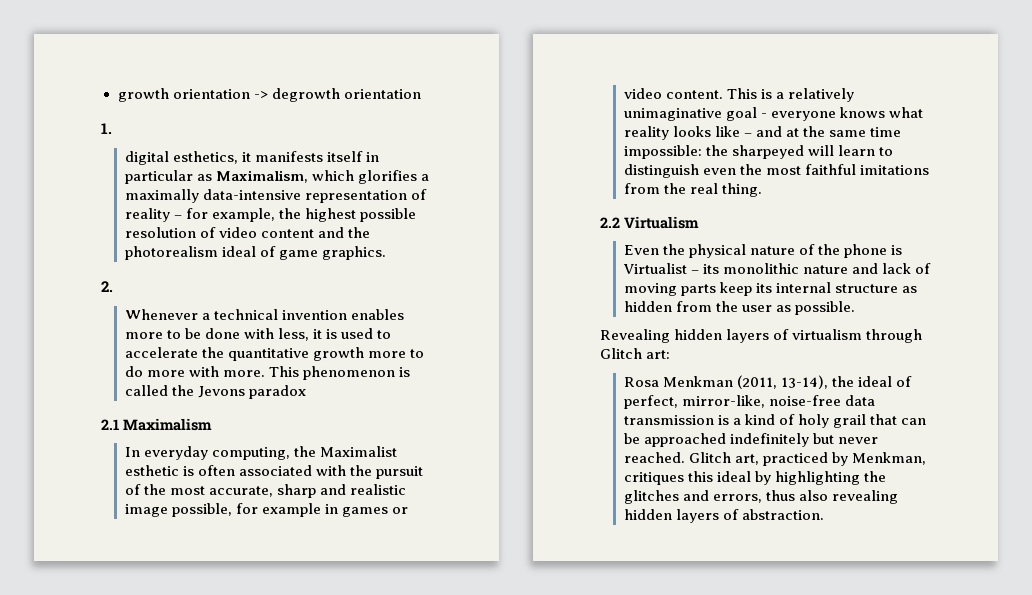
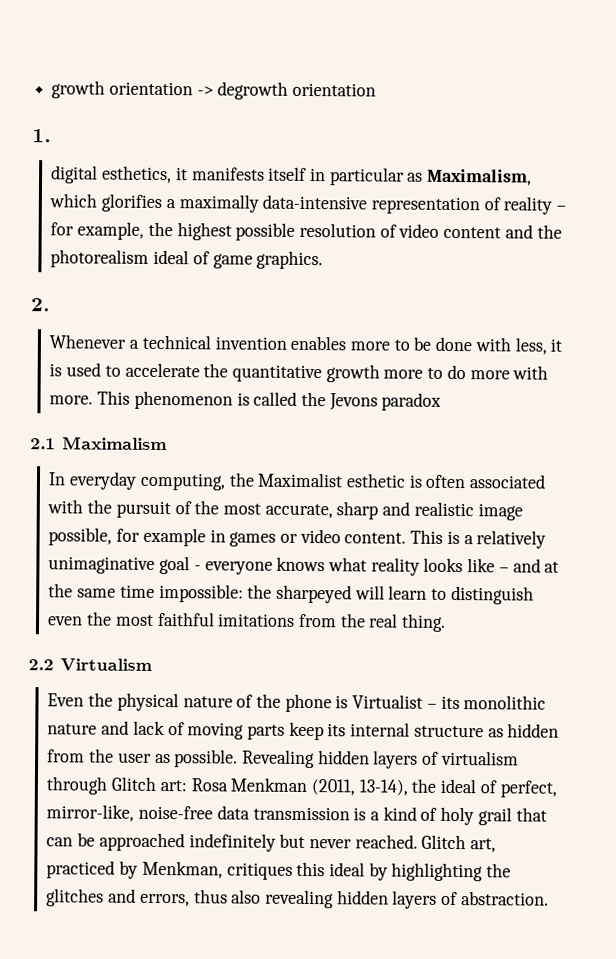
(856, 308) // -> (239, 758) none
(671, 354) // -> (187, 785) none

